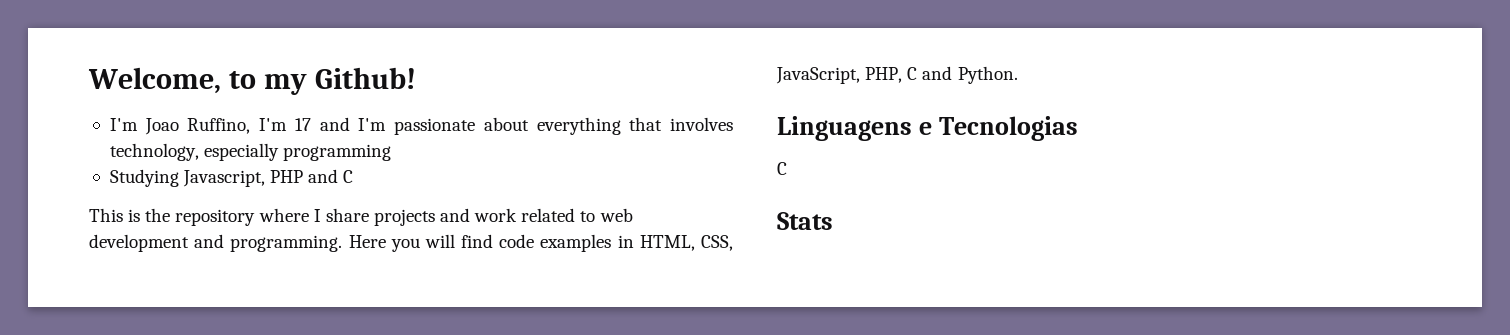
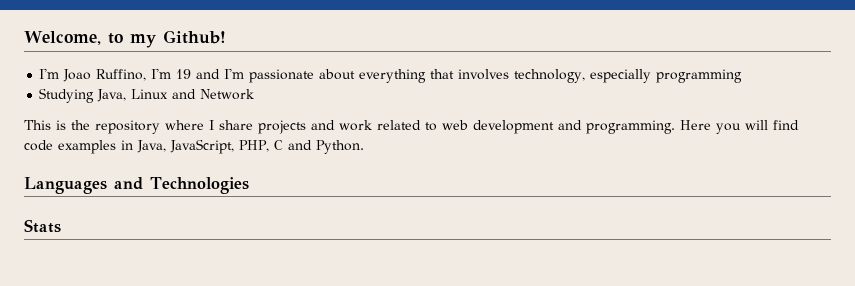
[294,118,311,131] 17 -> [176,69,192,79] 19
[183,169,354,187] Javascript, PHP and C -> [97,89,255,102] Java, Linux and Network
[639,235,733,251] HTML, CSS, -> [137,140,166,153] Java,
[777,116,1078,141] [777,162,787,175] Linguagens e Tecnologias // C -> [24,177,249,194] Languages and Technologies

